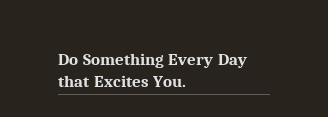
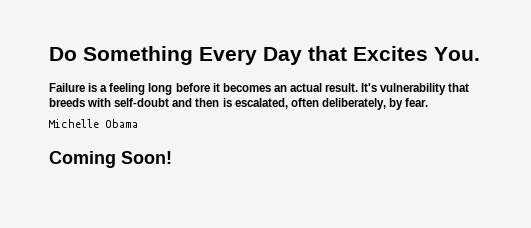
(187, 81) none -> [49,83,470,95] [49,98,429,110] [49,119,138,128] [49,151,172,168] // Failure is a feeling long before it becomes an actual result. It's vulnerability that breeds with self-doubt and then is escalated, often deliberately, by fear. // Michelle Obama // Coming Soon!

